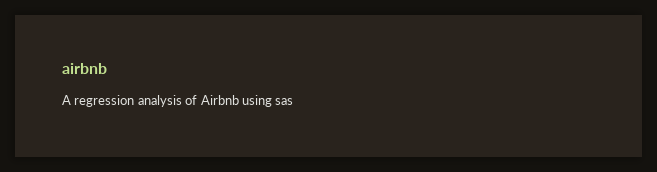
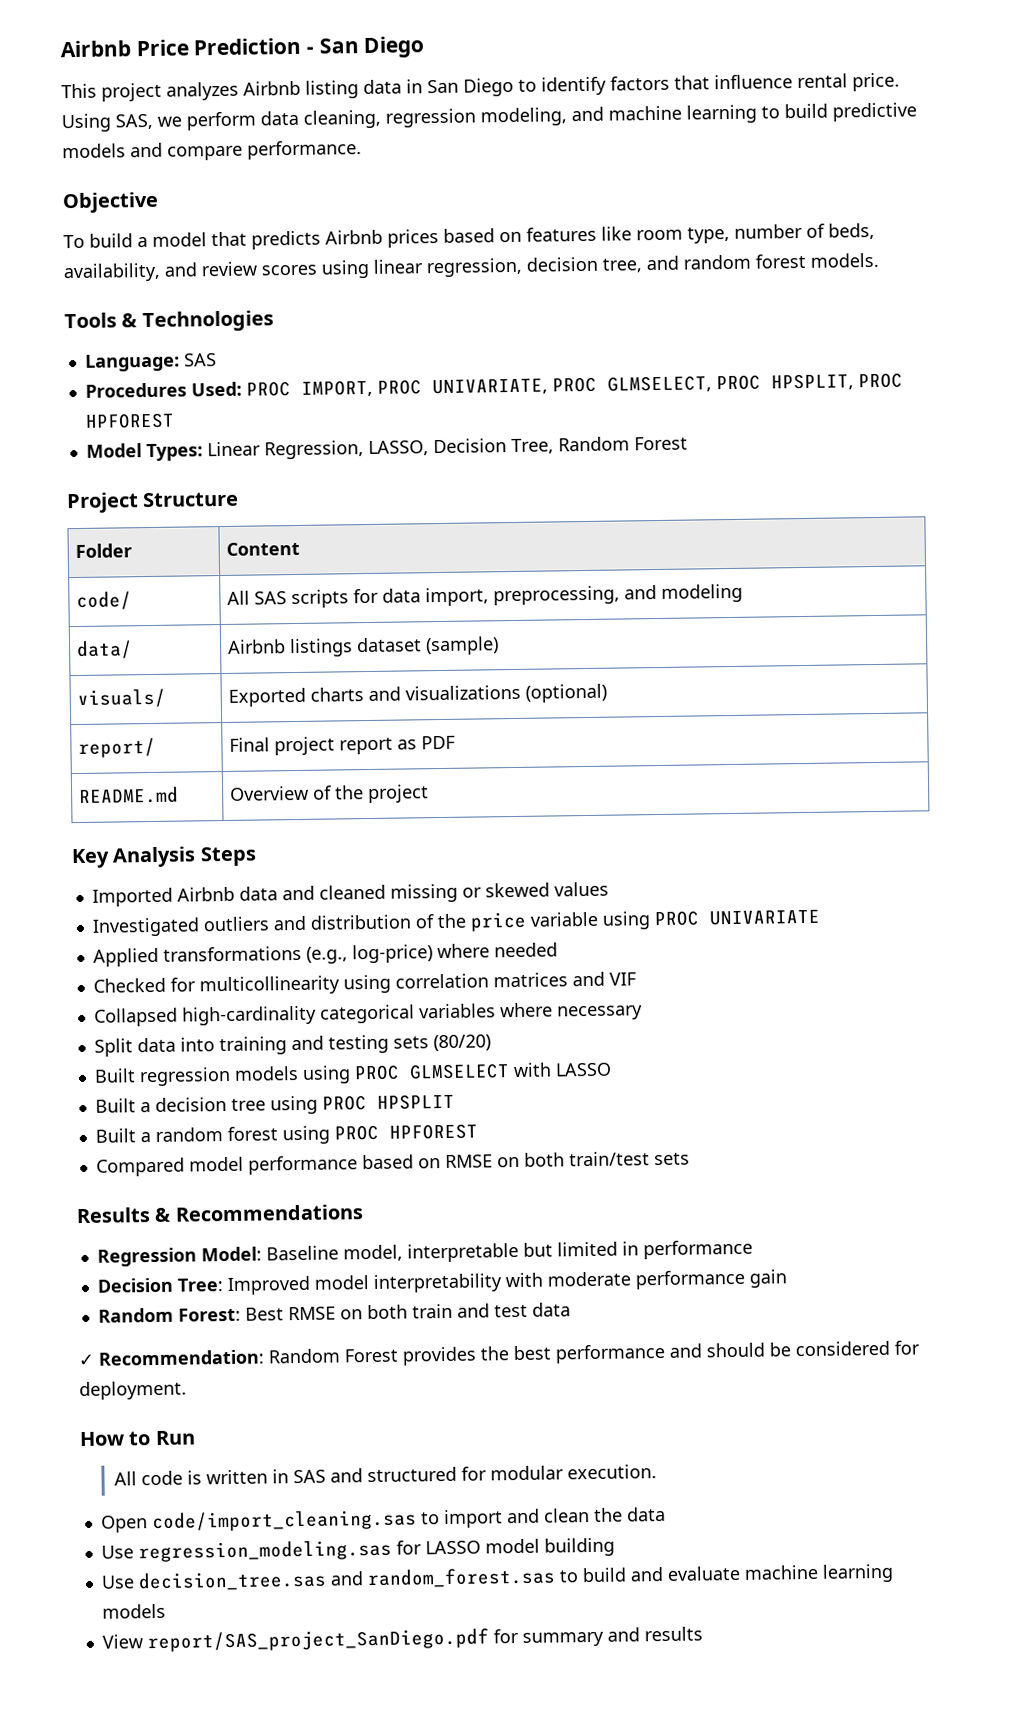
[62,63,107,74] [62,95,294,107] airbnb // A regression analysis of Airbnb using sas -> [60,36,425,58] [61,72,900,102] [61,102,917,133] [62,140,362,161] [62,191,159,214] [63,222,875,250] [63,252,879,283] [64,310,274,333] [84,353,217,372] [84,372,903,398] [84,412,175,429] [85,436,688,462] [66,491,240,514] [75,543,133,559] [226,541,301,556] [76,591,133,611] [227,583,744,609] [76,640,134,660] [227,636,500,658] [77,688,167,709] [228,683,608,707] [78,737,157,759] [229,735,456,756] [79,786,180,804] [230,784,430,804] [71,846,257,869] [91,881,609,907] [91,909,820,937] [92,942,558,967] [92,971,636,996] [93,1002,643,1027] [93,1034,491,1057] [93,1062,612,1087] [94,1093,455,1115] [94,1123,478,1145] [95,1151,690,1177] [76,1204,363,1224] [96,1239,753,1267] [96,1269,787,1296] [97,1302,571,1323] [78,1340,920,1367] [79,1380,187,1401] [79,1430,196,1447] [114,1464,658,1486] [100,1506,666,1533] [100,1537,615,1563] [100,1563,894,1592] [101,1603,166,1619] [101,1626,703,1653] Airbnb Price Prediction - San Diego // This project analyzes Airbnb listing data in San Diego to identify factors that influence rental price. Using SAS, we perform data cleaning, regression modeling, and machine learning to build predictive models and compare performance. // Objective // To build a model that predicts Airbnb prices based on features like room type, number of beds, availability, and review scores using linear regression, decision tree, and random forest models. // Tools & Technologies // Language: SAS // Procedures Used: PROC IMPORT, PROC UNIVARIATE, PROC GLMSELECT, PROC HPSPLIT, PROC HPFOREST // Model Types: Linear Regression, LASSO, Decision Tree, Random Forest // Project Structure // Folder | Content // code/ | All SAS scripts for data import, preprocessing, and modeling // data/ | Airbnb listings dataset (sample) // visuals/ | Exported charts and visualizations (optional) // report/ | Final project report as PDF // README.md | Overview of the project // Key Analysis Steps // Imported Airbnb data and cleaned missing or skewed values // Investigated outliers and distribution of the price variable using PROC UNIVARIATE // Applied transformations (e.g., log-price) where needed // Checked for multicollinearity using correlation matrices and VIF // Collapsed high-cardinality categorical variables where necessary // Split data into training and testing sets (80/20) // Built regression models using PROC GLMSELECT with LASSO // Built a decision tree using PROC HPSPLIT // Built a random forest using PROC HPFOREST // Compared model performance based on RMSE on both train/test sets // Results & Recommendations // Regression Model: Baseline model, interpretable but limited in performance // Decision Tree: Improved model interpretability with moderate performance gain // Random Forest: Best RMSE on both train and test data // ✓ Recommendation: Random Forest provides the best performance and should be considered for deployment. // How to Run // All code is written in SAS and structured for modular execution. // Open code/import_cleaning.sas to import and clean the data // Use regression_modeling.sas for LASSO model building // Use decision_tree.sas and random_forest.sas to build and evaluate machine learning models // View report/SAS_project_SanDiego.pdf for summary and results

